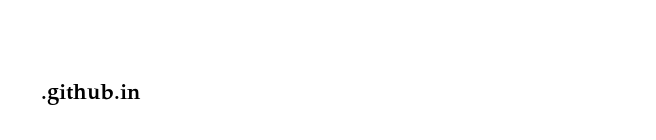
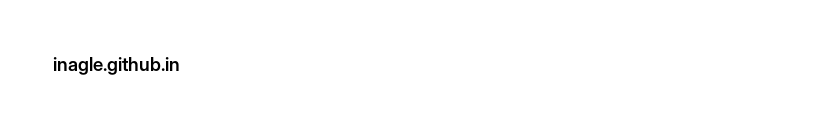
[41,84,141,105] .github.in -> [53,57,180,75] inagle.github.in

